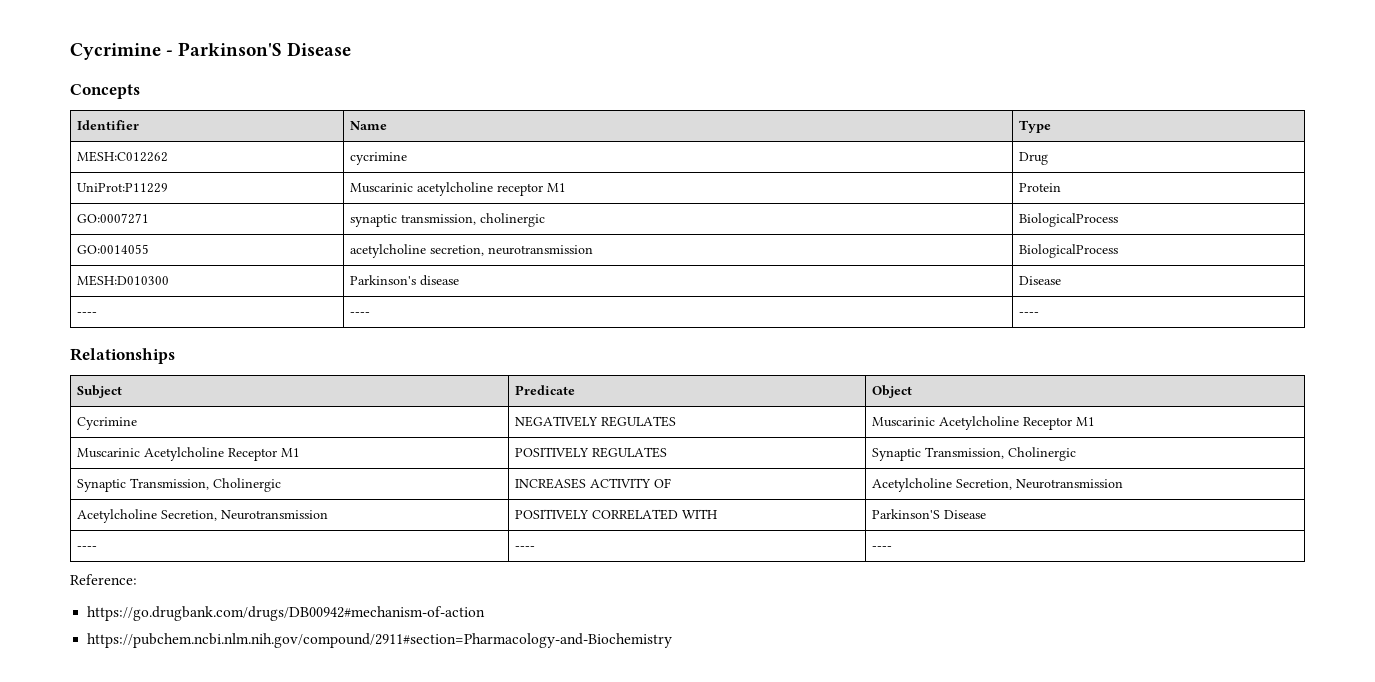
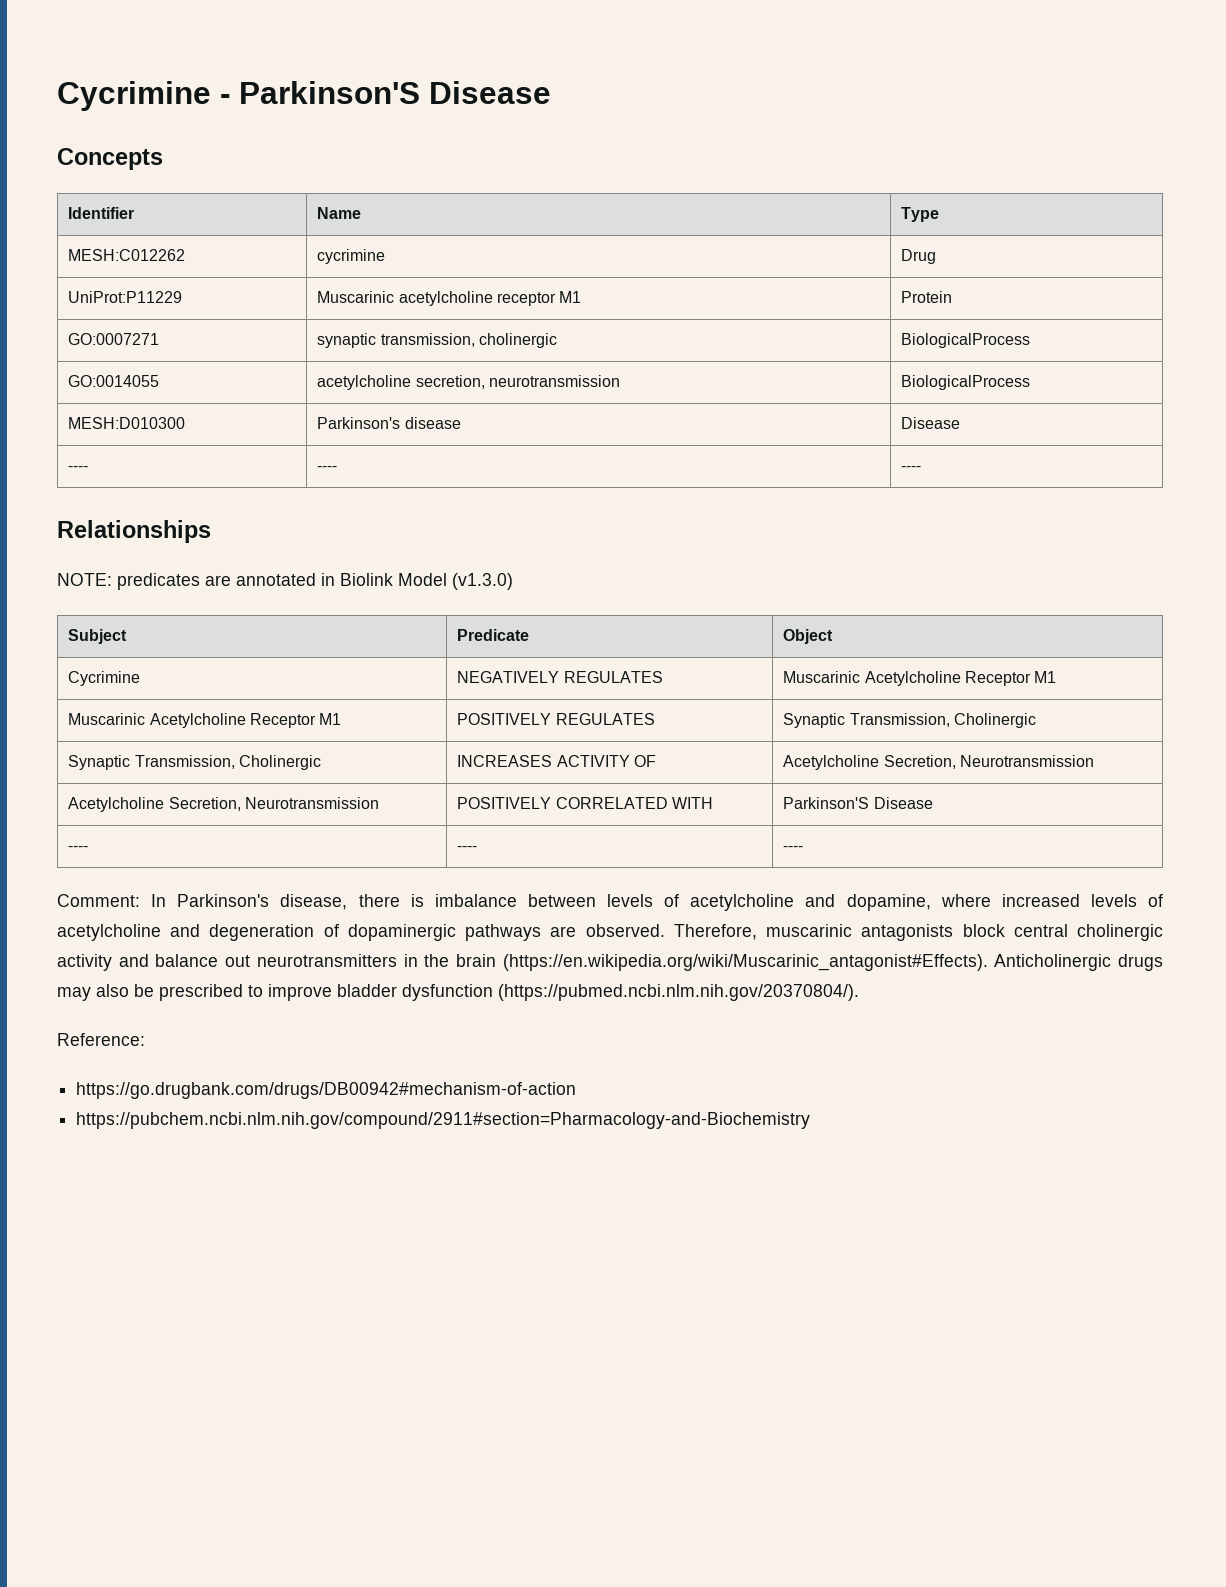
(175, 356) none -> [57,573,513,590] // NOTE: predicates are annotated in Biolink Model (v1.3.0)
(892, 548) none -> [57,894,1163,911] [57,924,1164,941] [57,954,1163,971] [57,984,859,1001] // Comment: In Parkinson's disease, there is imbalance between levels of acetylcholine and dopamine, where increased levels of acetylcholine and degeneration of dopaminergic pathways are observed. Therefore, muscarinic antagonists block central cholinergic activity and balance out neurotransmitters in the brain (https://en.wikipedia.org/wiki/Muscarinic_antagonist#Effects). Anticholinergic drugs may also be prescribed to improve bladder dysfunction (https://pubmed.ncbi.nlm.nih.gov/20370804/).

